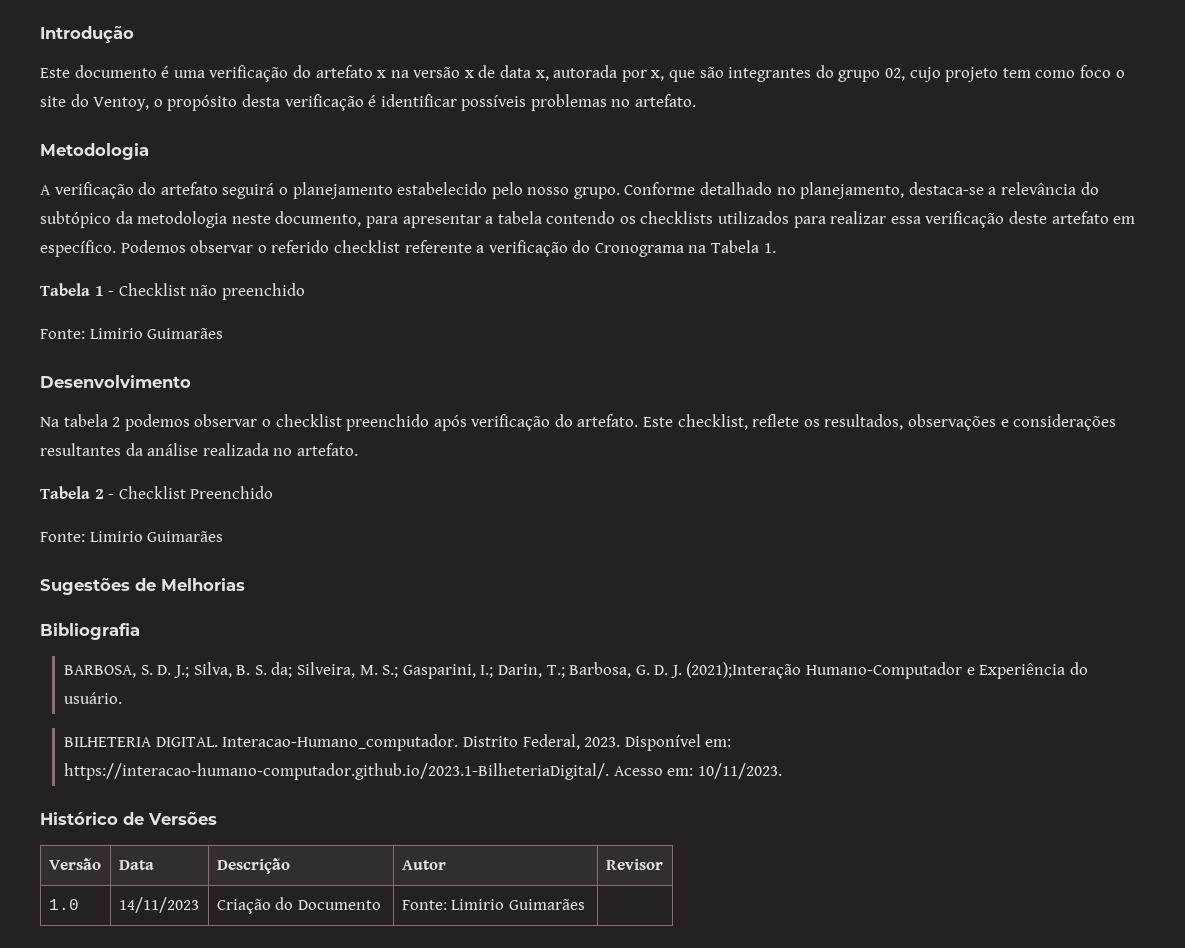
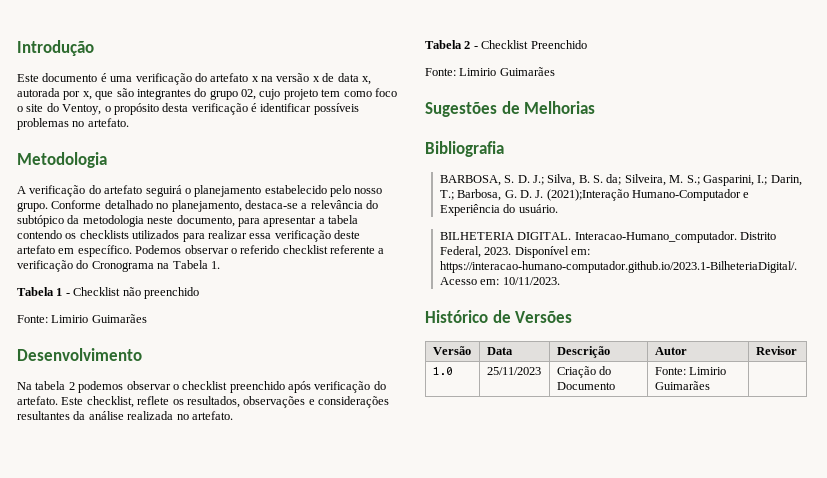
[118,897,199,913] 14/11/2023 -> [486,367,541,375] 25/11/2023

